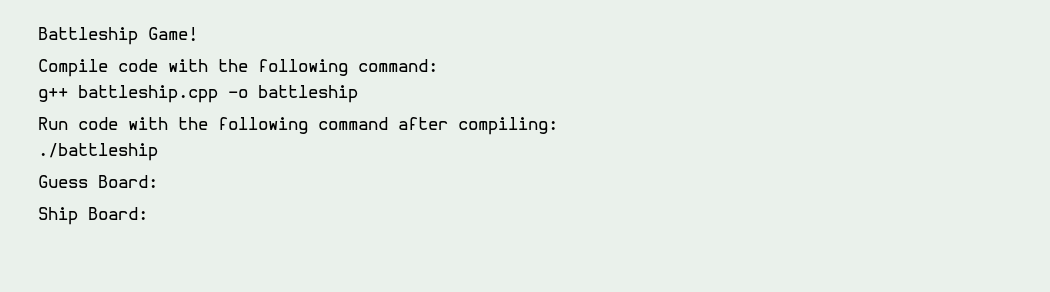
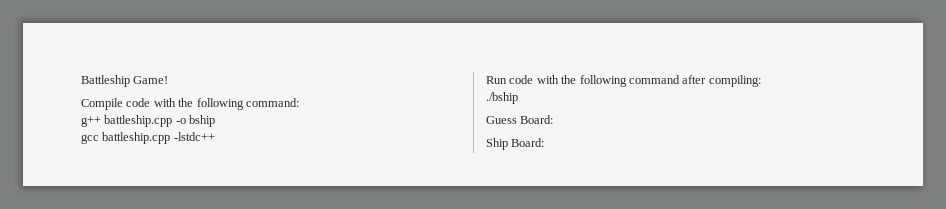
[258,85,358,103] battleship -> [189,115,216,127] [81,132,215,144] bship // gcc battleship.cpp -lstdc++
[38,143,158,161] ./battleship -> [486,92,518,104] ./bship

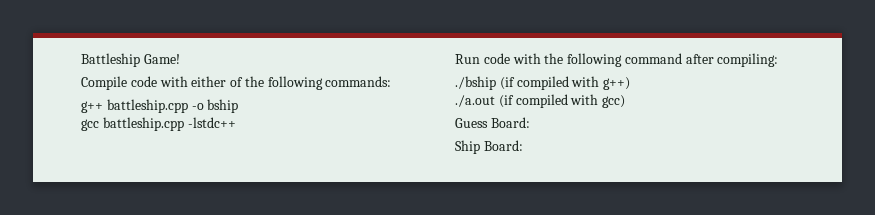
[178,98,299,110] the following command: -> [191,76,392,90] either of the following commands:
(518, 98) none -> [499,76,631,90] [455,94,626,108] (if compiled with g++) // ./a.out (if compiled with gcc)

